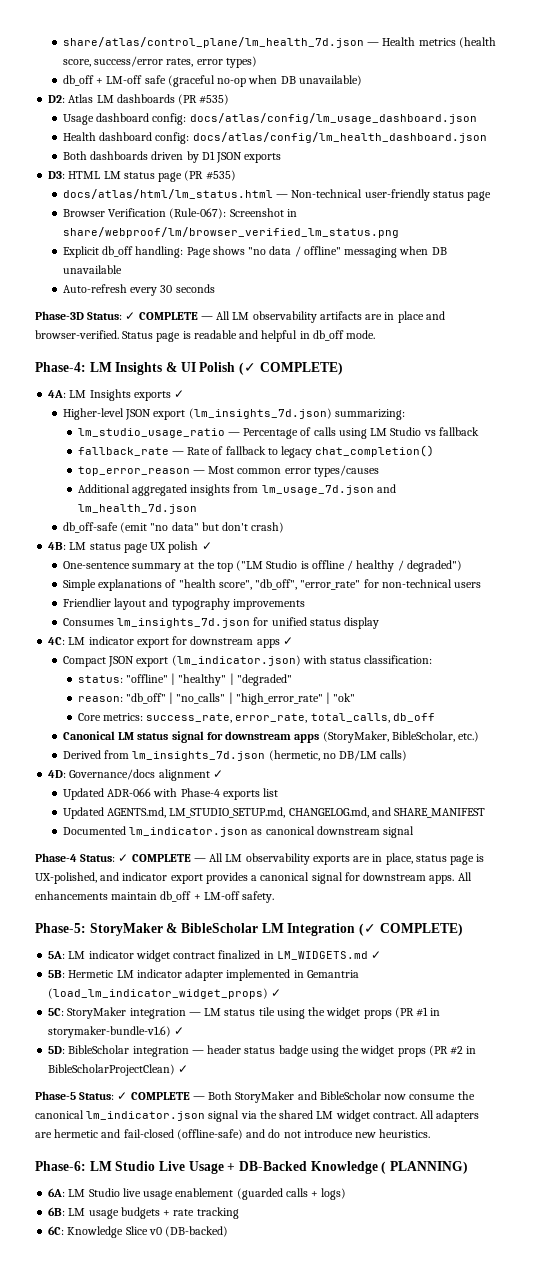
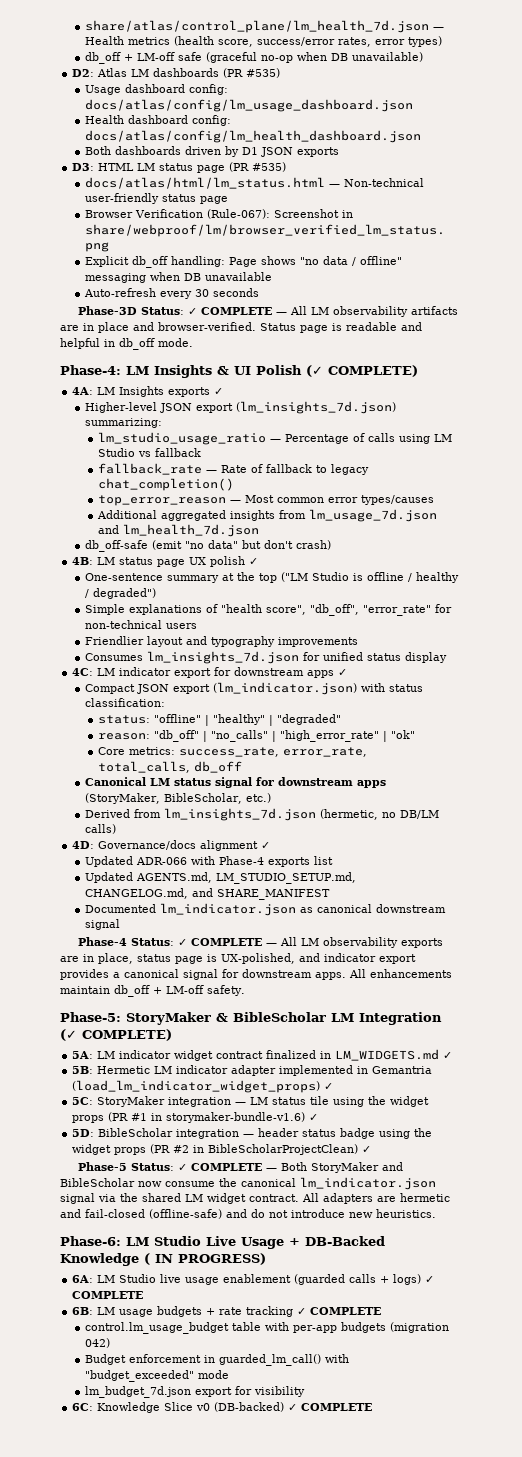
[389,1161,468,1174] PLANNING) -> [155,1253,266,1265] IN PROGRESS)
(347, 1194) none -> [425,1276,435,1283] [72,1291,144,1299] ✓ COMPLETE
(239, 1213) none -> [297,1307,382,1315] [85,1322,450,1334] [85,1338,111,1348] [85,1354,350,1366] [85,1370,230,1382] [85,1386,306,1398] ✓ COMPLETE // control.lm_usage_budget table with per-app budgets (migration 042) // Budget enforcement in guarded_lm_call() with "budget_exceeded" mode // lm_budget_7d.json export for visibility
(229, 1231) none -> [288,1403,373,1411] ✓ COMPLETE

